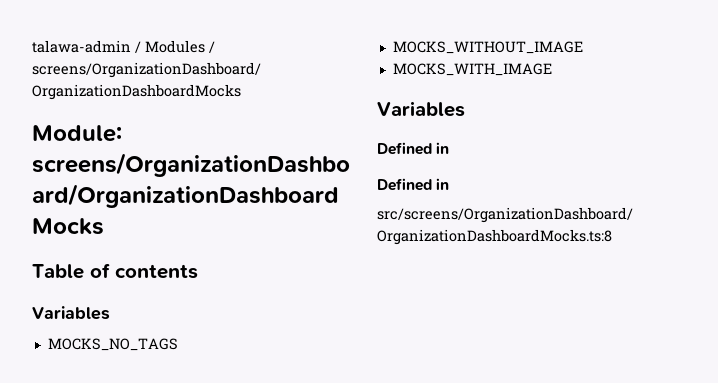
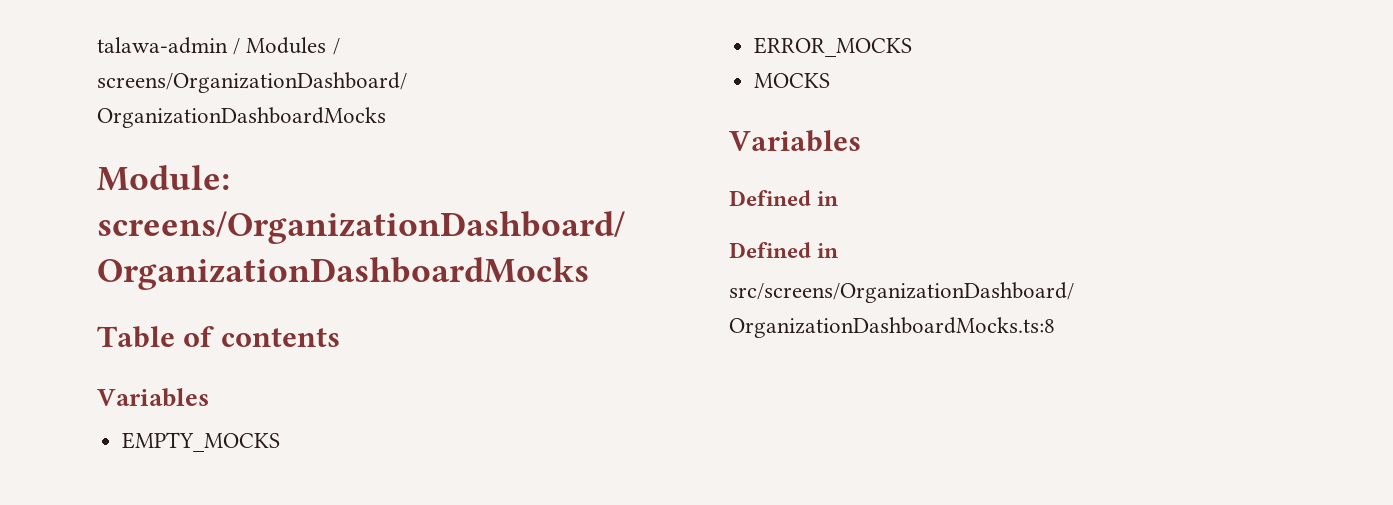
[47,338,178,351] [392,41,583,54] [392,63,552,76] MOCKS_NO_TAGS // MOCKS_WITHOUT_IMAGE // MOCKS_WITH_IMAGE -> [122,432,281,452] [754,37,913,57] [754,73,831,88] EMPTY_MOCKS // ERROR_MOCKS // MOCKS

